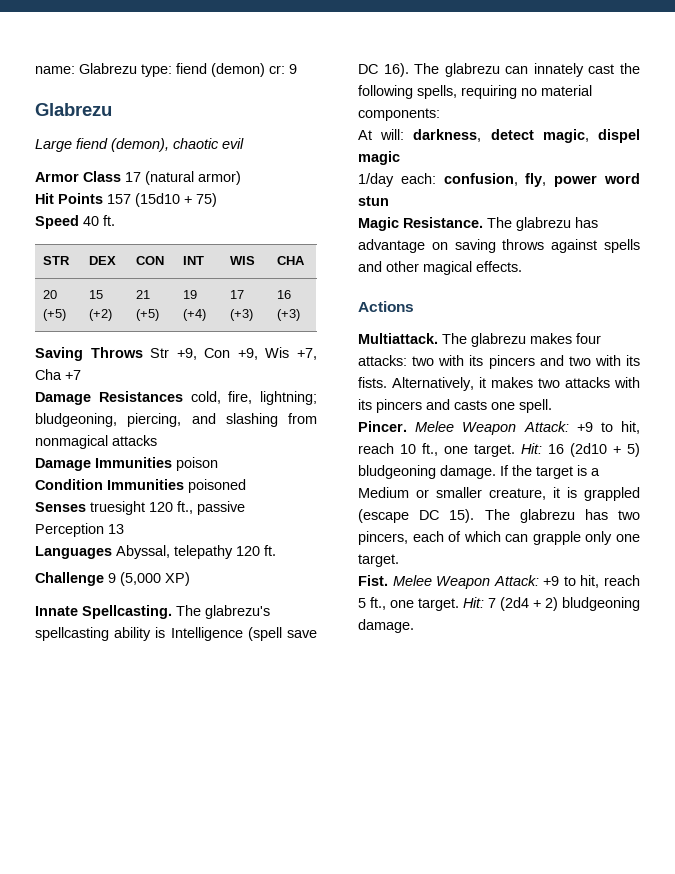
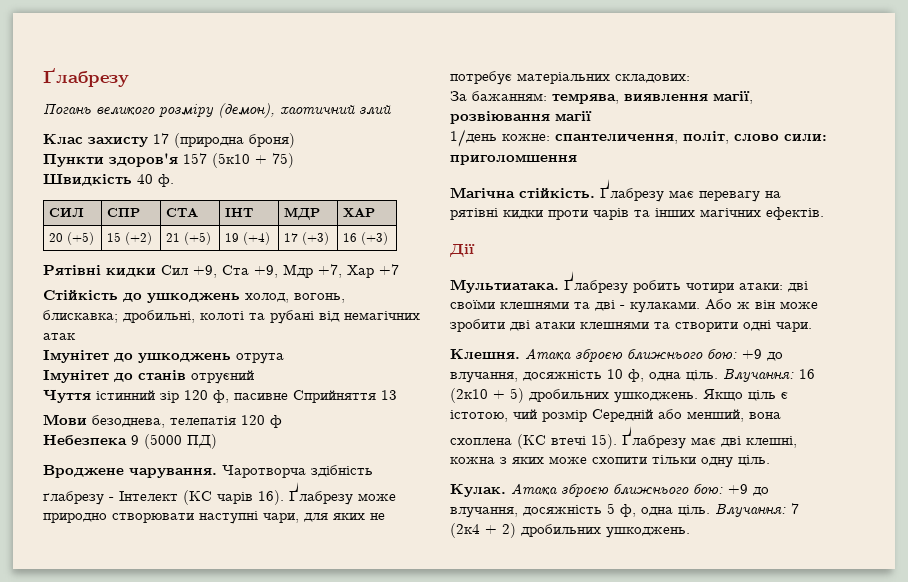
[35,63,297,77] [35,103,112,116] [35,138,244,152] [35,171,241,185] [35,193,217,207] [35,215,115,229] [43,256,71,265] [89,256,117,265] [136,256,165,265] [183,256,205,265] [230,256,256,265] [277,256,306,265] name: Glabrezu type: fiend (demon) cr: 9 // Glabrezu // Large fiend (demon), chaotic evil // Armor Class 17 (natural armor) // Hit Points 157 (15d10 + 75) // Speed 40 ft. // STR | DEX | CON | INT | WIS | CHA -> [43,68,129,87] [43,103,391,118] [43,133,295,148] [43,153,294,168] [43,174,174,187] [49,207,85,218] [107,208,141,217] [166,208,199,218] [225,207,254,218] [284,207,321,220] [343,208,376,217] Ґлабрезу // Погань великого розміру (демон), хаотичний злий // Клас захисту 17 (природна броня) // Пункти здоров'я 157 (5к10 + 75) // Швидкість 40 ф. // СИЛ | СПР | СТА | ІНТ | МДР | ХАР
[35,347,318,361] [35,369,81,380] [35,391,317,405] [35,413,317,427] [35,435,157,449] [35,457,218,471] [35,479,246,493] [35,501,245,515] [35,523,124,537] [35,545,276,559] [35,572,190,586] [35,605,270,619] [35,627,317,641] [358,63,640,77] [358,85,592,99] [358,108,440,121] [358,129,640,143] [358,151,400,165] [358,173,640,187] [358,196,389,206] [358,217,598,231] [358,239,640,253] [358,261,522,275] [358,301,414,312] [358,333,601,347] [358,355,640,369] [358,377,640,391] [358,399,552,413] [358,421,640,435] [358,443,640,457] [358,465,600,479] [358,487,640,501] [358,509,640,523] [358,531,640,545] [358,554,399,567] [358,575,640,589] [358,597,640,611] [358,619,414,633] Saving Throws Str +9, Con +9, Wis +7, Cha +7 // Damage Resistances cold, fire, lightning; bludgeoning, piercing, and slashing from nonmagical attacks // Damage Immunities poison // Condition Immunities poisoned // Senses truesight 120 ft., passive Perception 13 // Languages Abyssal, telepathy 120 ft. // Challenge 9 (5,000 XP) // Innate Spellcasting. The glabrezu's spellcasting ability is Intelligence (spell save DC 16). The glabrezu can innately cast the following spells, requiring no material components: // At will: darkness, detect magic, dispel magic // 1/day each: confusion, fly, power word stun // Magic Resistance. The glabrezu has advantage on saving throws against spells and other magical effects. // Actions // Multiattack. The glabrezu makes four attacks: two with its pincers and two with its fists. Alternatively, it makes two attacks with its pincers and casts one spell. // Pincer. Melee Weapon Attack: +9 to hit, reach 10 ft., one target. Hit: 16 (2d10 + 5) bludgeoning damage. If the target is a Medium or smaller creature, it is grappled (escape DC 15). The glabrezu has two pincers, each of which can grapple only one target. // Fist. Melee Weapon Attack: +9 to hit, reach 5 ft., one target. Hit: 7 (2d4 + 2) bludgeoning damage. -> [43,264,399,278] [43,290,345,303] [43,310,420,324] [43,333,76,340] [43,350,284,364] [43,370,254,384] [43,389,397,403] [43,414,282,428] [43,434,217,449] [43,465,373,478] [43,482,396,505] [43,511,385,524] [450,71,690,85] [450,91,753,104] [450,111,592,124] [450,129,827,147] [450,154,577,165] [450,179,781,202] [450,207,824,220] [449,244,475,257] [450,271,808,294] [450,299,818,313] [450,319,812,332] [450,348,783,363] [450,369,815,383] [450,388,788,403] [450,409,781,422] [450,426,797,449] [450,455,770,468] [450,483,769,498] [450,503,799,518] [450,523,690,538] Рятівні кидки Сил +9, Ста +9, Мдр +7, Хар +7 // Стійкість до ушкоджень холод, вогонь, блискавка; дробильні, колоті та рубані від немагічних атак // Імунітет до ушкоджень отрута // Імунітет до станів отруєний // Чуття істинний зір 120 ф, пасивне Сприйняття 13 // Мови безоднева, телепатія 120 ф // Небезпека 9 (5000 ПД) // Вроджене чарування. Чаротворча здібність ґлабрезу - Інтелект (КС чарів 16). Ґлабрезу може природно створювати наступні чари, для яких не потребує матеріальних складових: // За бажанням: темрява, виявлення магії, розвіювання магії // 1/день кожне: спантеличення, політ, слово сили: приголомшення // Магічна стійкість. Ґлабрезу має перевагу на рятівні кидки проти чарів та інших магічних ефектів. // Дії // Мультиатака. Ґлабрезу робить чотири атаки: дві своїми клешнями та дві - кулаками. Або ж він може зробити дві атаки клешнями та створити одні чари. // Клешня. Атака зброєю ближнього бою: +9 до влучання, досяжність 10 ф, одна ціль. Влучання: 16 (2к10 + 5) дробильних ушкоджень. Якщо ціль є істотою, чий розмір Середній або менший, вона схоплена (КС втечі 15). Ґлабрезу має дві клешні, кожна з яких може схопити тільки одну ціль. // Кулак. Атака зброєю ближнього бою: +9 до влучання, досяжність 5 ф, одна ціль. Влучання: 7 (2к4 + 2) дробильних ушкоджень.

